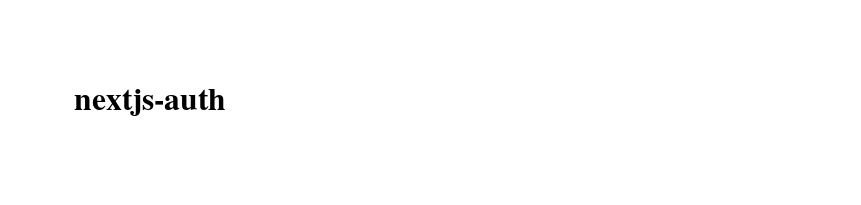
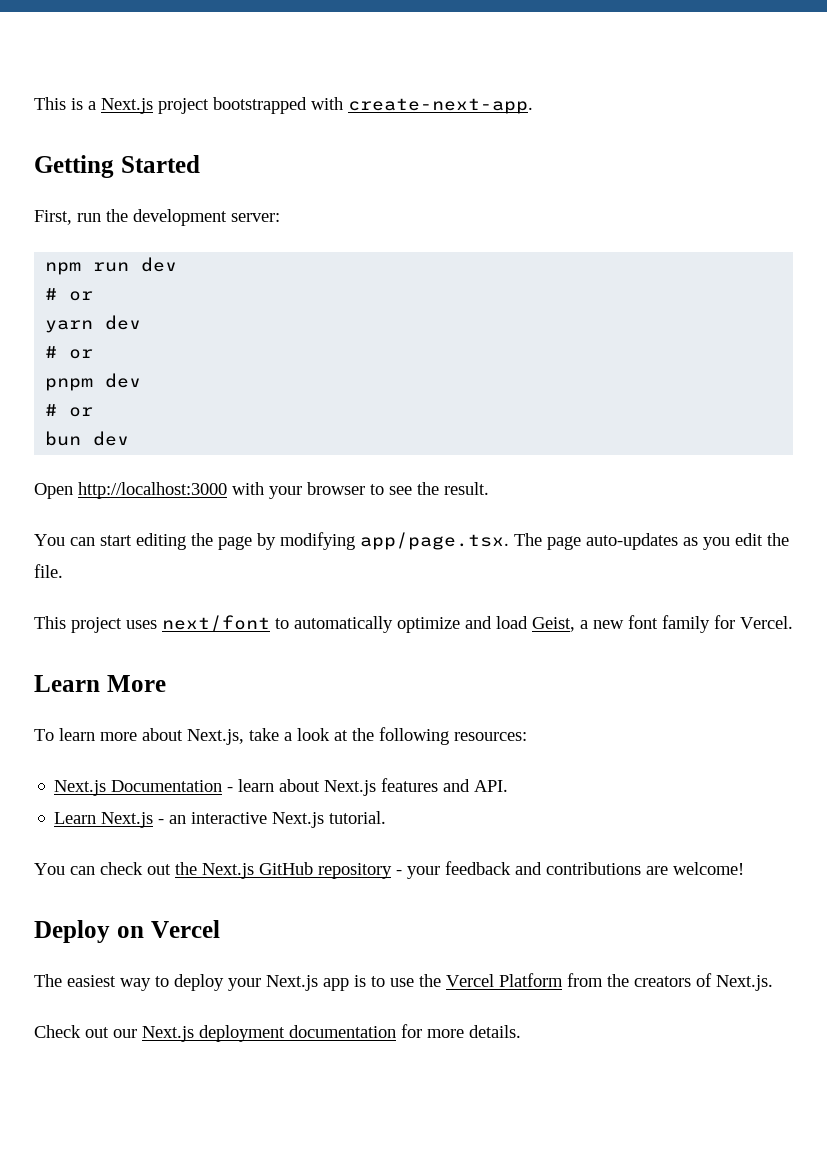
[74,89,226,116] nextjs-auth -> [34,97,533,114] [34,155,200,178] [34,209,280,226] [45,257,178,275] [45,288,94,301] [45,315,142,333] [45,346,94,359] [45,373,142,391] [45,404,94,417] [45,431,130,446] [34,482,489,499] [34,532,789,550] [34,564,63,578] [34,615,793,633] [34,675,166,692] [34,727,527,745] [54,778,509,796] [54,811,387,828] [34,861,744,879] [34,920,220,943] [34,973,773,991] [34,1024,521,1042] This is a Next.js project bootstrapped with create-next-app. // Getting Started // First, run the development server: // npm run dev // # or // yarn dev // # or // pnpm dev // # or // bun dev // Open http://localhost:3000 with your browser to see the result. // You can start editing the page by modifying app/page.tsx. The page auto-updates as you edit the file. // This project uses next/font to automatically optimize and load Geist, a new font family for Vercel. // Learn More // To learn more about Next.js, take a look at the following resources: // Next.js Documentation - learn about Next.js features and API. // Learn Next.js - an interactive Next.js tutorial. // You can check out the Next.js GitHub repository - your feedback and contributions are welcome! // Deploy on Vercel // The easiest way to deploy your Next.js app is to use the Vercel Platform from the creators of Next.js. // Check out our Next.js deployment documentation for more details.

